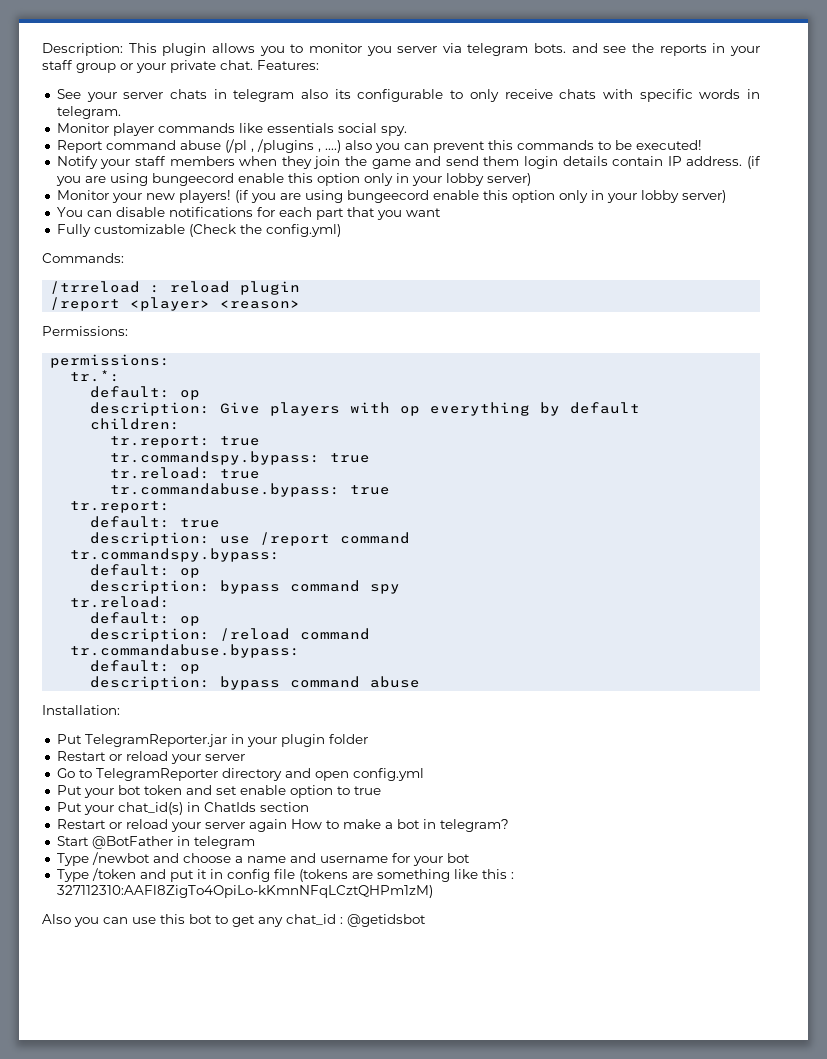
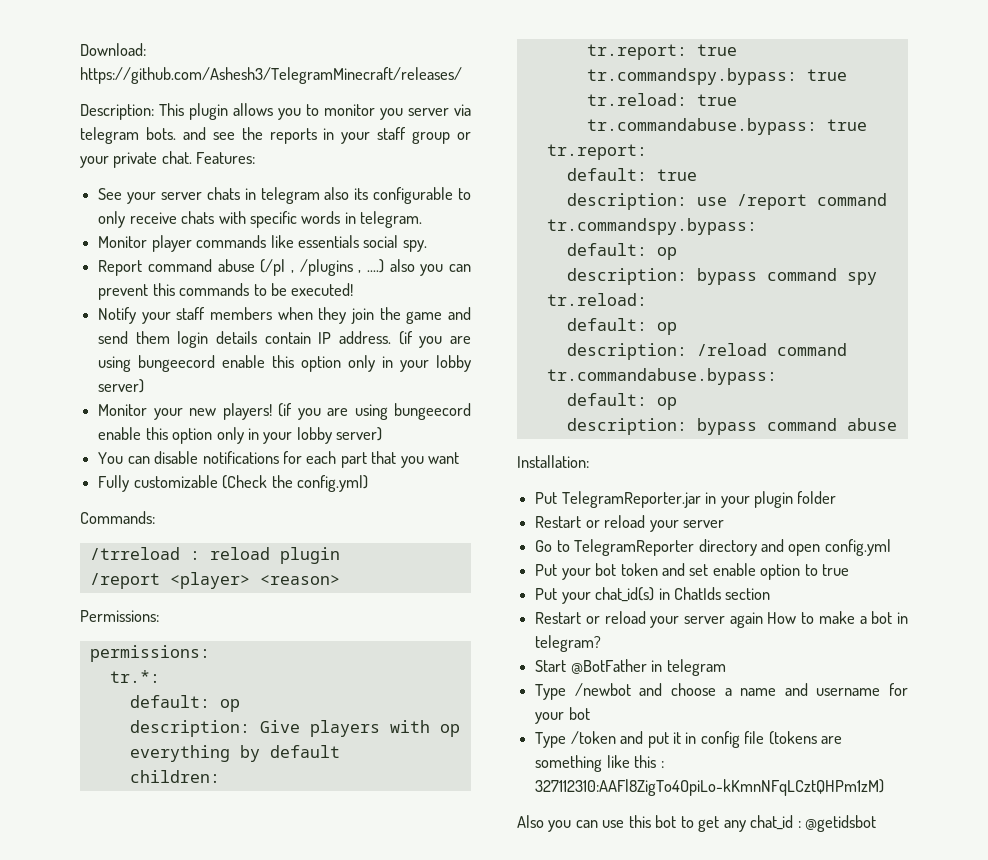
(42, 49) none -> [80,43,146,56] [80,67,462,84] Download: https://github.com/Ashesh3/TelegramMinecraft/releases/ //

